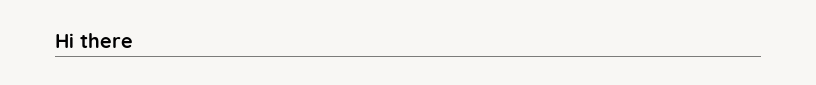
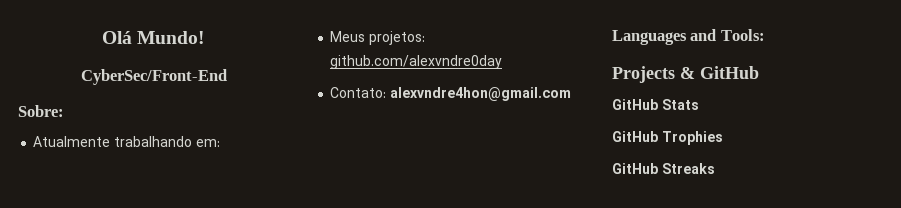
[55,33,133,48] Hi there -> [101,31,206,44] [80,69,227,85] [18,105,64,117] [33,136,221,147] [330,31,426,45] [330,55,503,69] [330,87,572,101] [612,29,765,45] [612,66,759,83] [612,99,699,110] [612,131,723,145] [612,163,715,174] Olá Mundo! // CyberSec/Front-End // Sobre: // Atualmente trabalhando em: // Meus projetos: github.com/alexvndre0day // Contato: alexvndre4hon@gmail.com // Languages and Tools: // Projects & GitHub // GitHub Stats // GitHub Trophies // GitHub Streaks

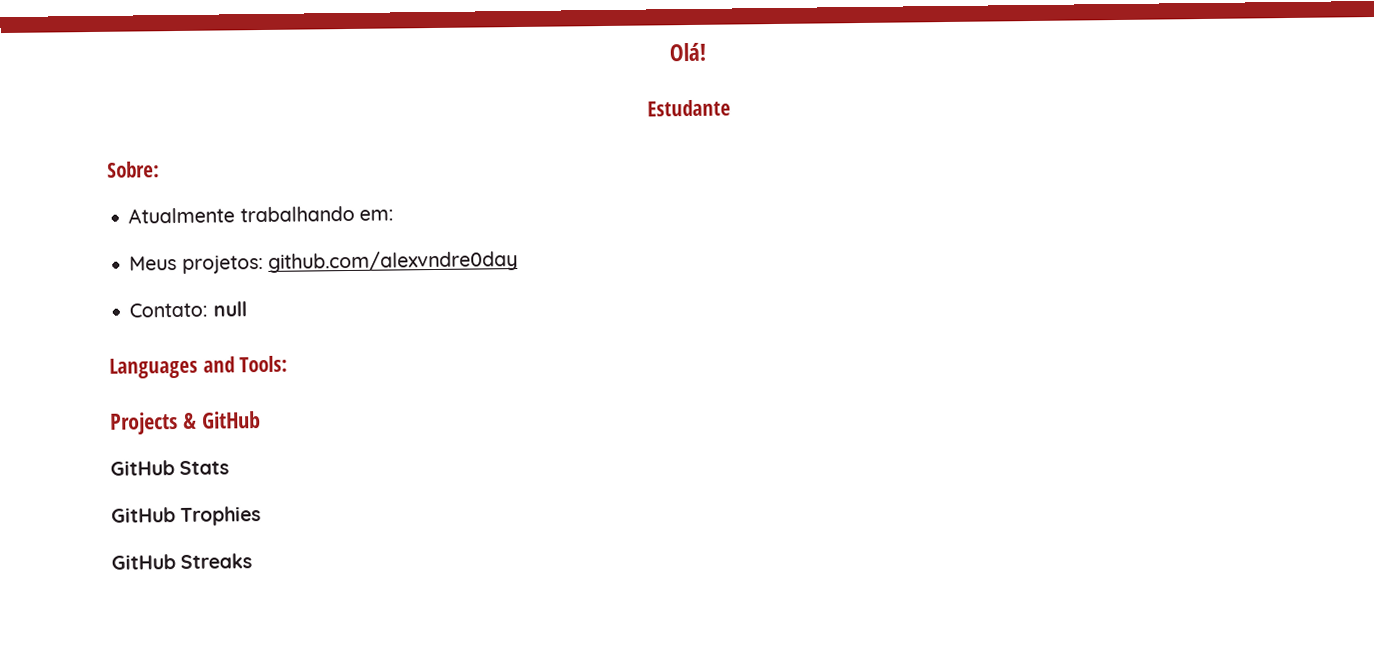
[101,31,206,44] [80,69,227,85] Olá Mundo! // CyberSec/Front-End -> [669,42,706,62] [646,99,731,117] Olá! // Estudante
[390,87,572,101] alexvndre4hon@gmail.com -> [212,301,247,317] null

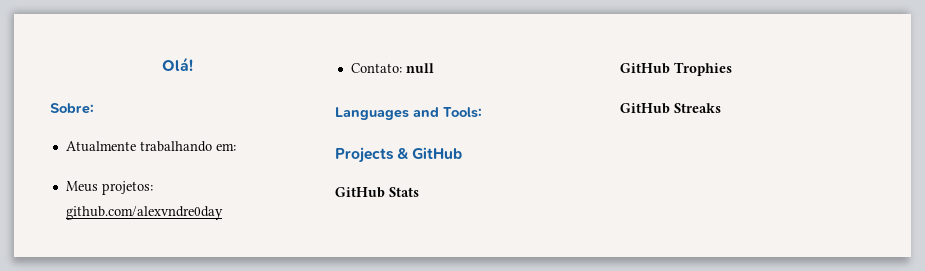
[646,99,731,117] // Estudante -> (193, 64) none

